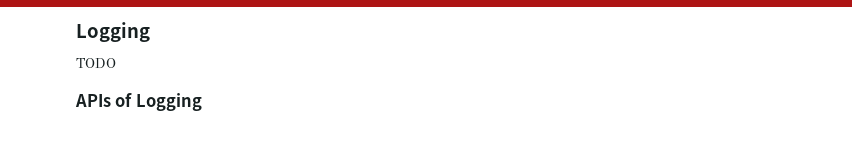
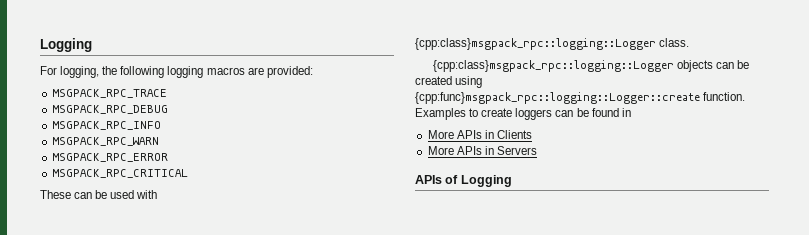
[76,58,116,69] TODO -> [40,66,313,78] [52,89,167,98] [52,105,168,114] [52,121,161,130] [52,137,159,146] [52,153,168,162] [52,169,188,178] [40,190,158,199] [415,38,690,50] [432,60,750,72] [415,76,483,88] [415,92,746,104] [415,108,631,120] [427,130,532,139] [427,146,537,155] For logging, the following logging macros are provided: // MSGPACK_RPC_TRACE // MSGPACK_RPC_DEBUG // MSGPACK_RPC_INFO // MSGPACK_RPC_WARN // MSGPACK_RPC_ERROR // MSGPACK_RPC_CRITICAL // These can be used with {cpp:class}msgpack_rpc::logging::Logger class. // {cpp:class}msgpack_rpc::logging::Logger objects can be created using {cpp:func}msgpack_rpc::logging::Logger::create function. Examples to create loggers can be found in // More APIs in Clients // More APIs in Servers

